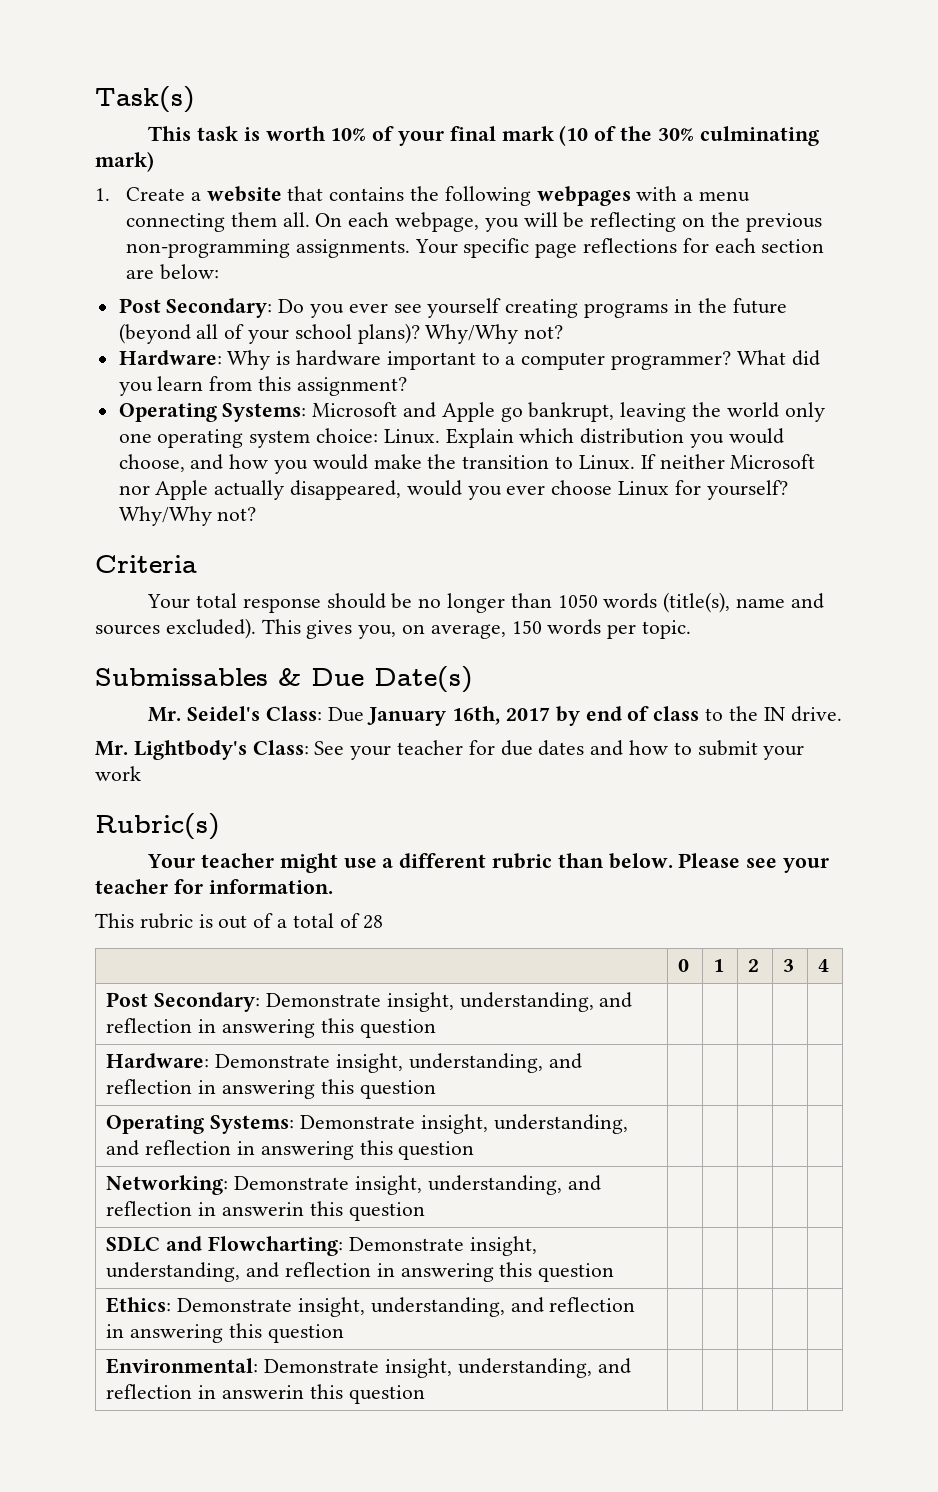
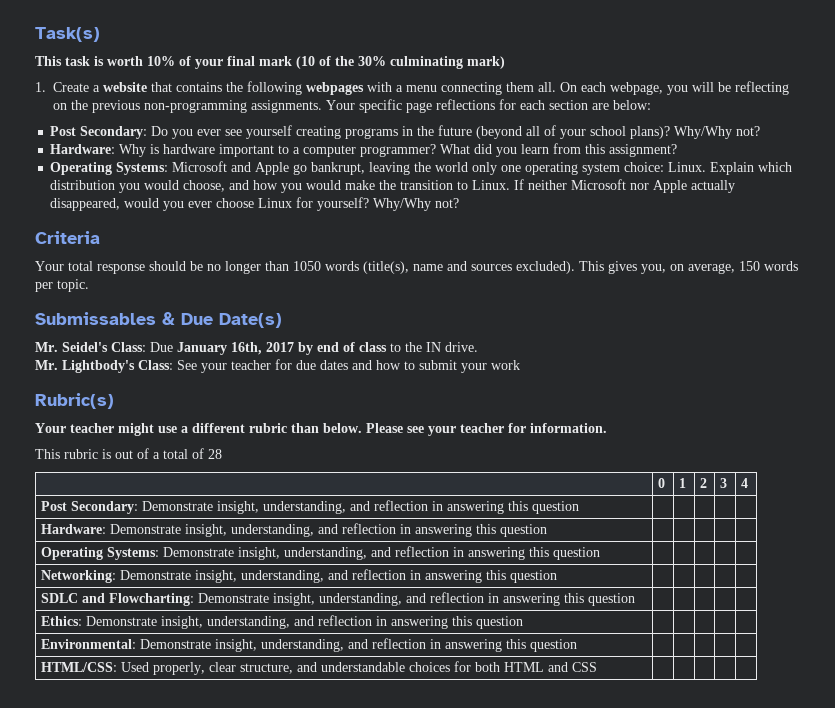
[222,1202,305,1216] answerin -> [425,570,483,583] answering
[222,1384,425,1404] answerin this question | | | | | -> [445,639,578,652] [41,661,598,675] answering this question | | | | | // HTML/CSS: Used properly, clear structure, and understandable choices for both HTML and CSS | | | | |

